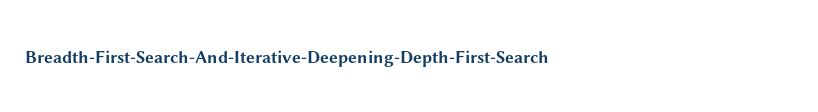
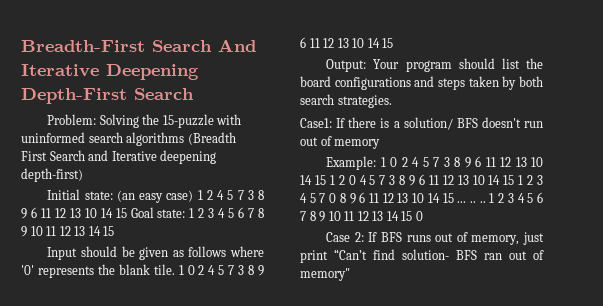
[25,50,549,67] Breadth-First-Search-And-Iterative-Deepening-Depth-First-Search -> [21,39,256,52] [21,64,199,80] [21,88,194,104] [47,114,242,128] [21,132,236,146] [21,150,217,164] [21,168,83,182] [47,189,264,203] [21,207,264,219] [21,226,115,237] [47,246,264,260] [21,264,265,278] [300,37,394,48] [326,58,543,72] [300,76,543,90] [300,94,392,108] [300,117,543,130] [300,136,381,149] [326,156,543,170] [300,174,544,186] [300,192,543,204] [300,211,423,222] [326,232,544,245] [300,249,544,263] [300,268,350,281] Breadth-First Search And Iterative Deepening Depth-First Search // Problem: Solving the 15-puzzle with uninformed search algorithms (Breadth First Search and Iterative deepening depth-first) // Initial state: (an easy case) 1 2 4 5 7 3 8 9 6 11 12 13 10 14 15 Goal state: 1 2 3 4 5 6 7 8 9 10 11 12 13 14 15 // Input should be given as follows where '0' represents the blank tile. 1 0 2 4 5 7 3 8 9 6 11 12 13 10 14 15 // Output: Your program should list the board configurations and steps taken by both search strategies. // Case1: If there is a solution/ BFS doesn't run out of memory // Example: 1 0 2 4 5 7 3 8 9 6 11 12 13 10 14 15 1 2 0 4 5 7 3 8 9 6 11 12 13 10 14 15 1 2 3 4 5 7 0 8 9 6 11 12 13 10 14 15 ... .. .. 1 2 3 4 5 6 7 8 9 10 11 12 13 14 15 0 // Case 2: If BFS runs out of memory, just print “Can’t find solution- BFS ran out of memory"

